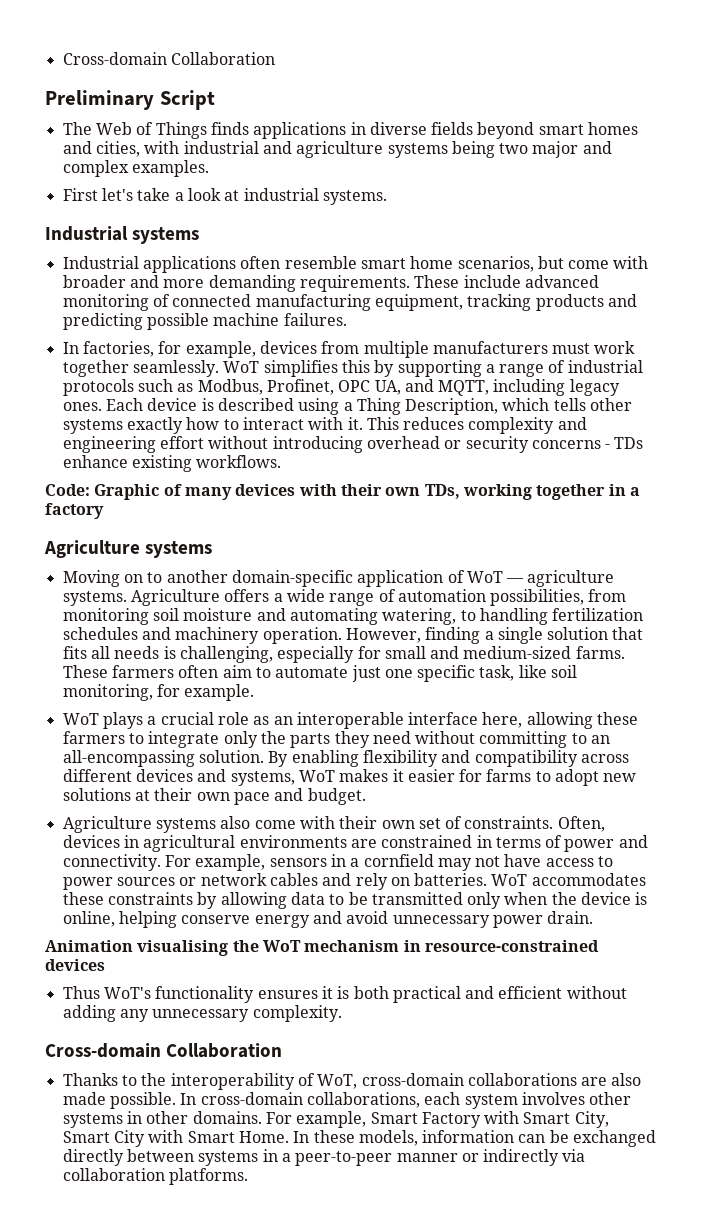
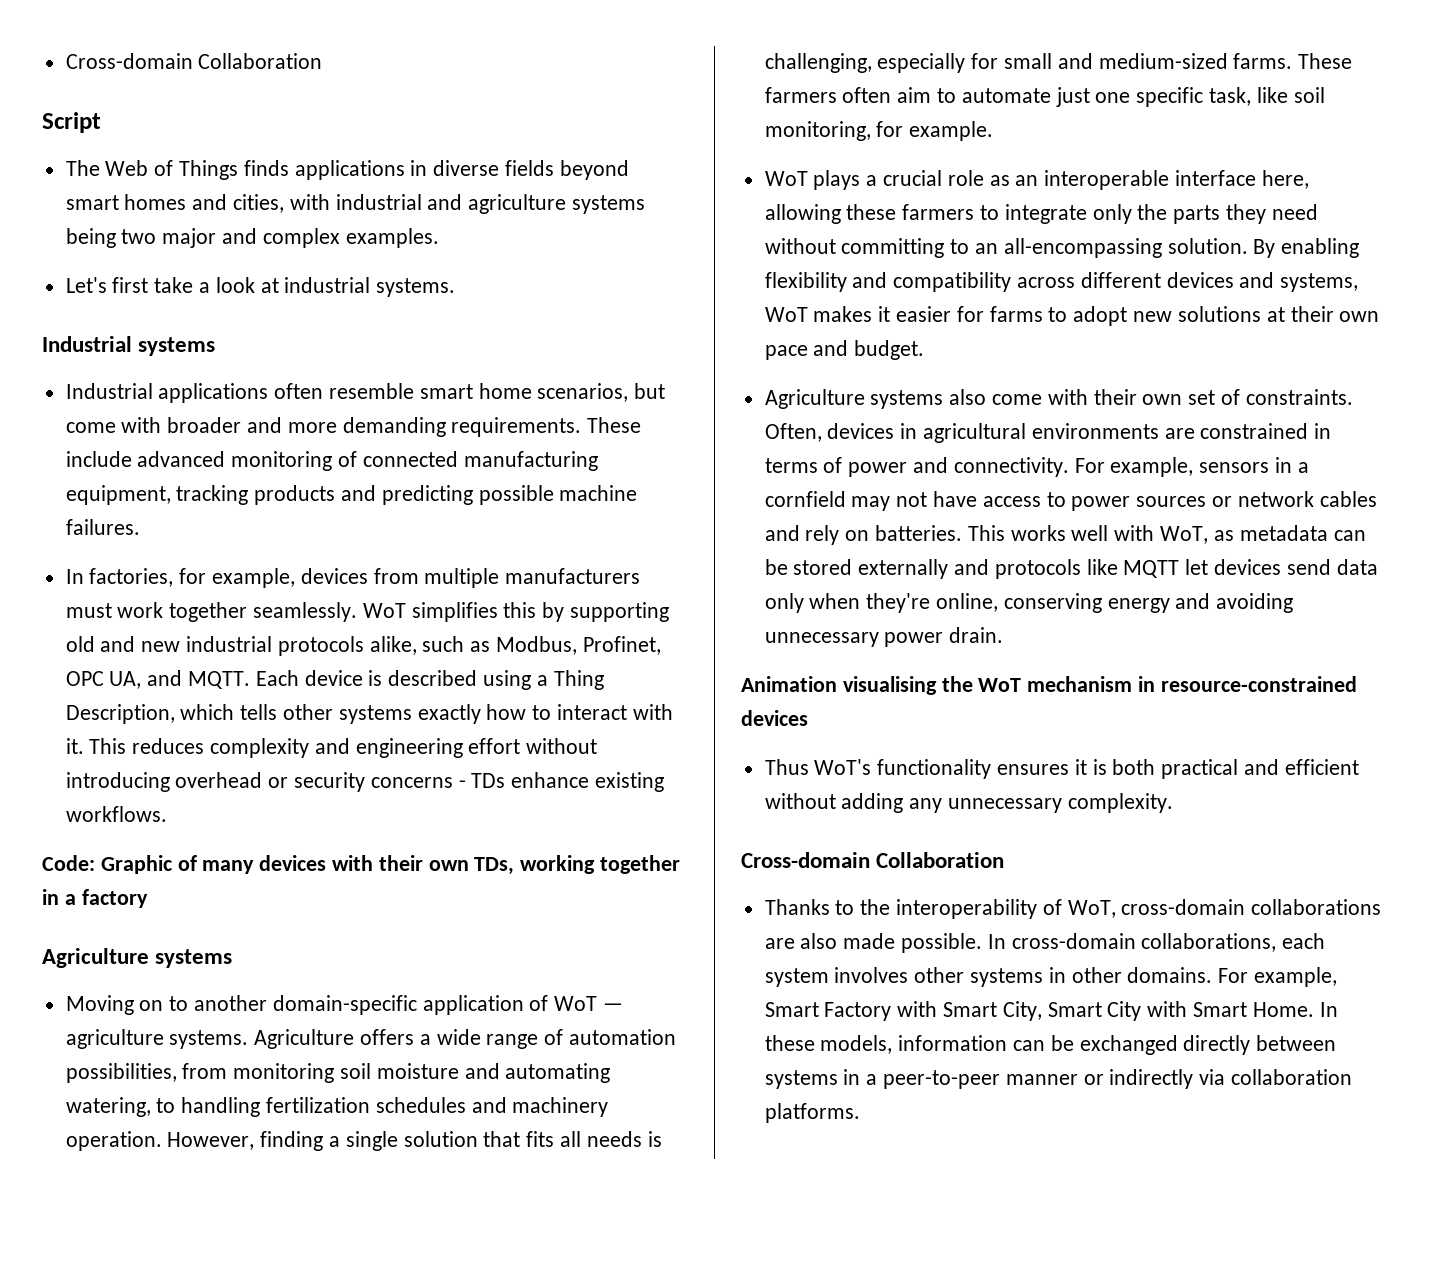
[62,52,275,65] [45,90,154,110] Cross-domain Collaboration // Preliminary -> [65,53,323,69] Cross-domain Collaboration //
[62,188,133,201] First let's -> [65,277,149,293] Let's first
[485,360,566,377] a range of -> [65,636,181,652] old and new
(134, 387) none -> [369,636,417,655] alike,
[438,379,620,396] [62,402,102,411] MQTT, including legacy ones. -> [188,671,251,689] MQTT.
[491,873,646,886] [62,892,648,909] [62,911,251,928] WoT accommodates these constraints by allowing data to be transmitted only when the device is online, helping conserve -> [967,525,1366,544] [764,559,1378,579] [764,593,1102,613] This works well with WoT, as metadata can be stored externally and protocols like MQTT let devices send data only when they're online, conserving
[346,911,389,924] avoid -> [1216,593,1294,613] avoiding

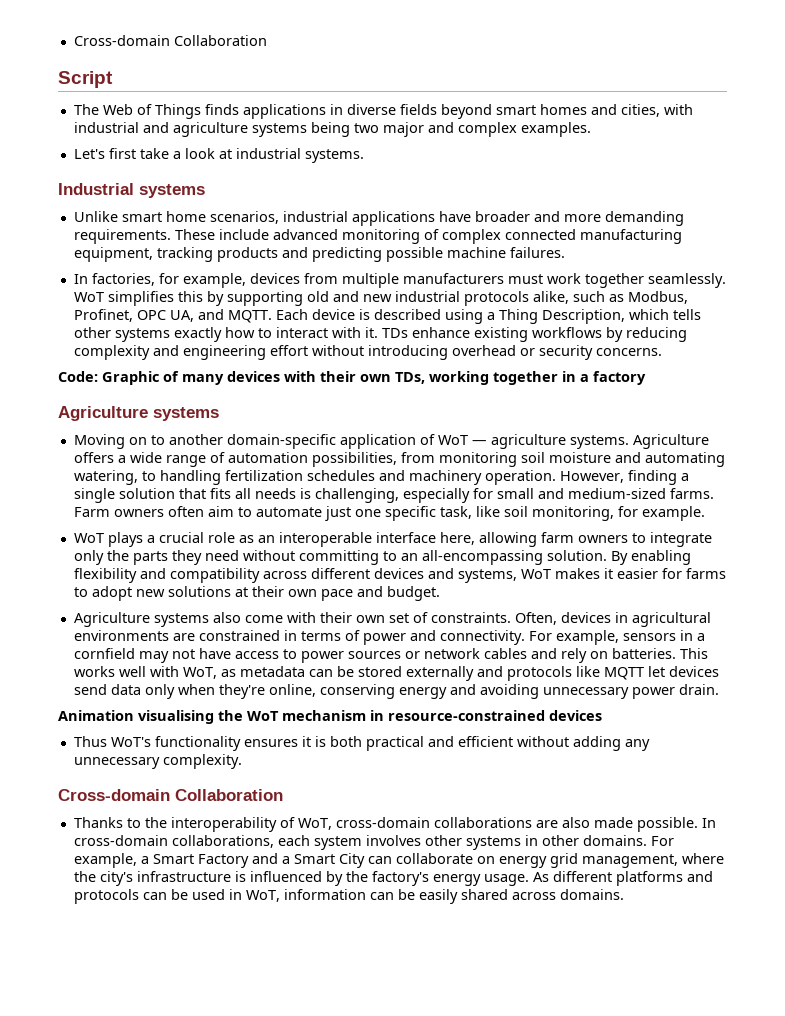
[65,383,666,403] [65,417,162,433] Industrial applications often resemble smart home scenarios, but come with -> [73,211,471,226] Unlike smart home scenarios, industrial applications have
(358, 459) none -> [441,229,501,244] complex
[89,738,205,754] This reduces -> [381,327,687,342] TDs enhance existing workflows by reducing
[370,772,665,792] [65,806,167,822] concerns - TDs enhance existing workflows. -> [595,348,662,356] concerns.
[1298,53,1353,69] [764,87,837,103] These farmers -> [73,507,164,517] Farm owners
[846,204,975,220] these farmers -> [540,532,628,543] farm owners
(1338, 977) none -> [140,856,149,864] a
[897,1001,1338,1021] [764,1035,1337,1055] [764,1069,1353,1089] [764,1103,860,1123] with Smart City, Smart City with Smart Home. In these models, information can be exchanged directly between systems in a peer-to-peer manner or indirectly via collaboration platforms. -> [251,853,724,868] [73,871,713,886] [73,889,624,904] and a Smart City can collaborate on energy grid management, where the city's infrastructure is influenced by the factory's energy usage. As different platforms and protocols can be used in WoT, information can be easily shared across domains.

